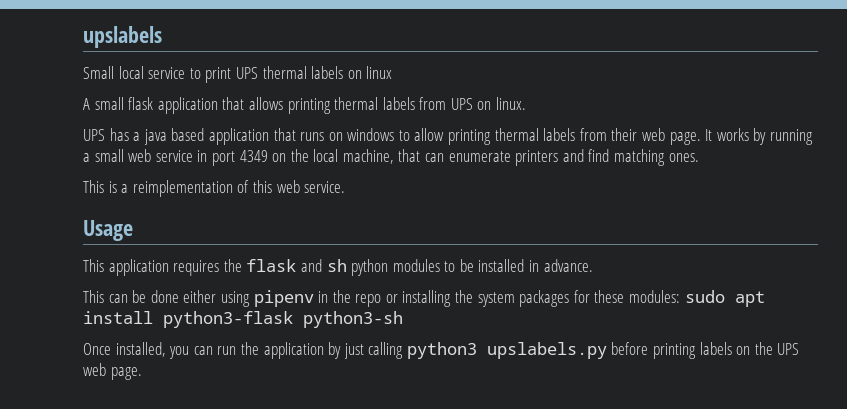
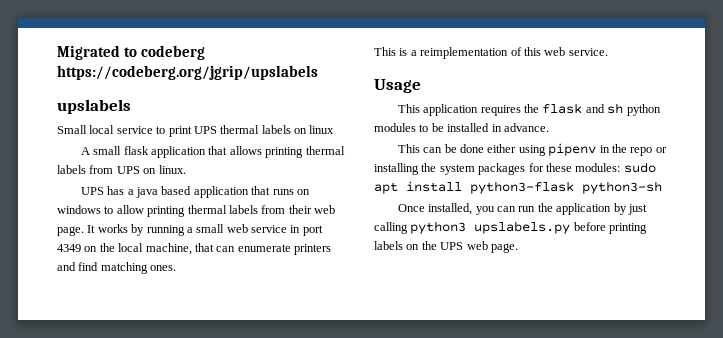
(83, 37) none -> [57,45,206,60] [57,65,318,80] Migrated to codeberg https://codeberg.org/jgrip/upslabels //

